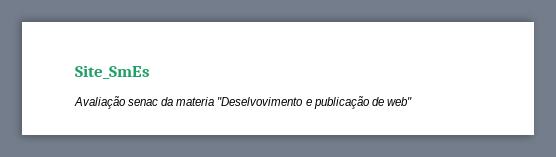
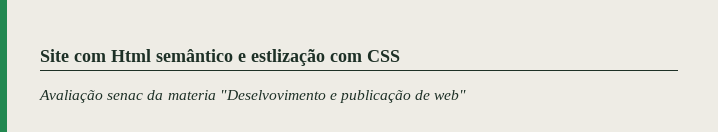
[75,65,150,79] Site_SmEs -> [40,49,400,66] Site com Html semântico e estlização com CSS

